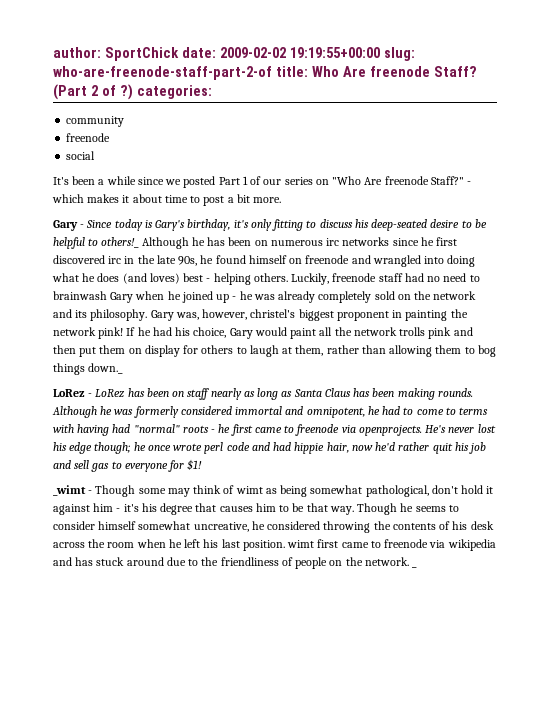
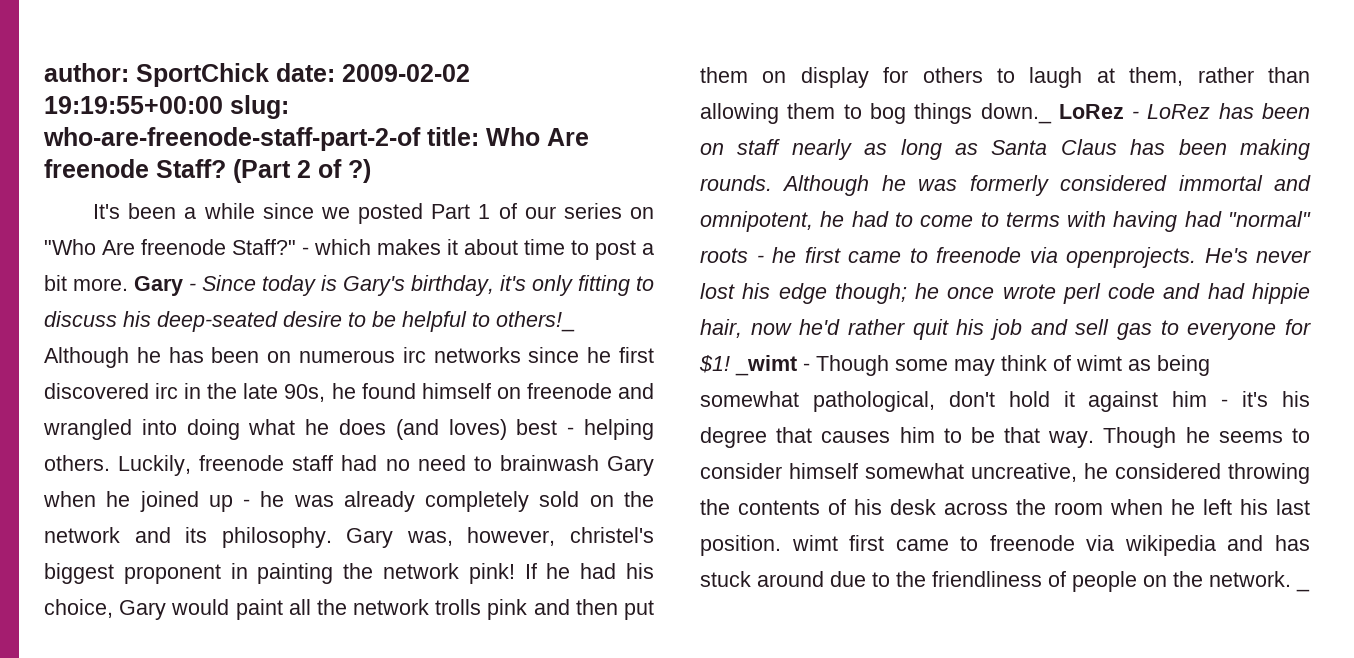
[136,85,212,99] [66,116,125,127] [66,133,111,142] [66,151,96,160] categories: // community // freenode // social -> (371, 171) none
(282, 200) // -> (128, 284) none
(124, 368) // -> (1052, 113) none
(203, 464) // -> (730, 364) none

